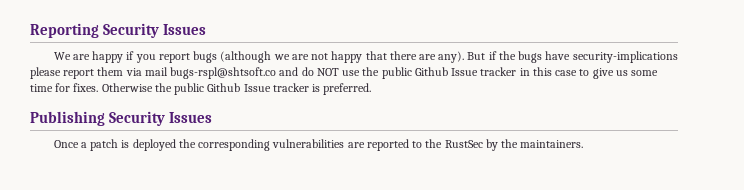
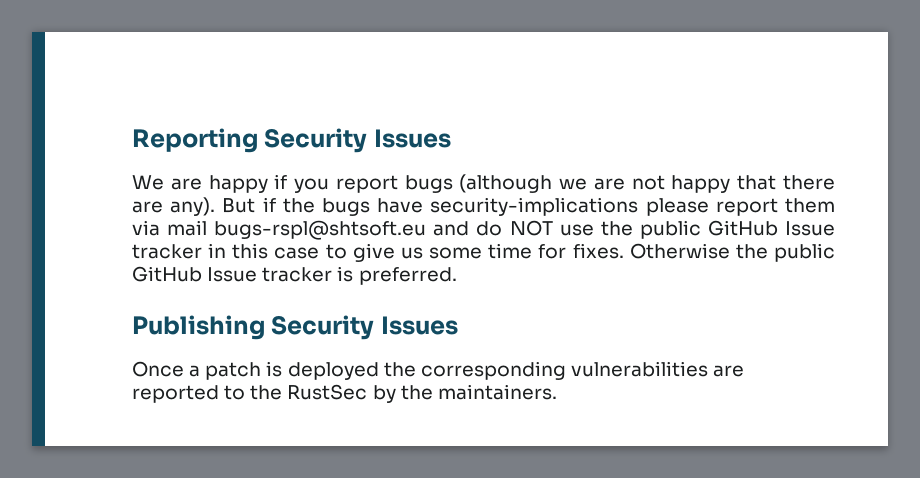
[170,67,277,79] bugs-rspl@shtsoft.co -> [214,220,427,240] bugs-rspl@shtsoft.eu
[414,67,448,76] Github -> [707,220,778,236] GitHub
[207,83,241,92] Github -> [132,266,202,282] GitHub

